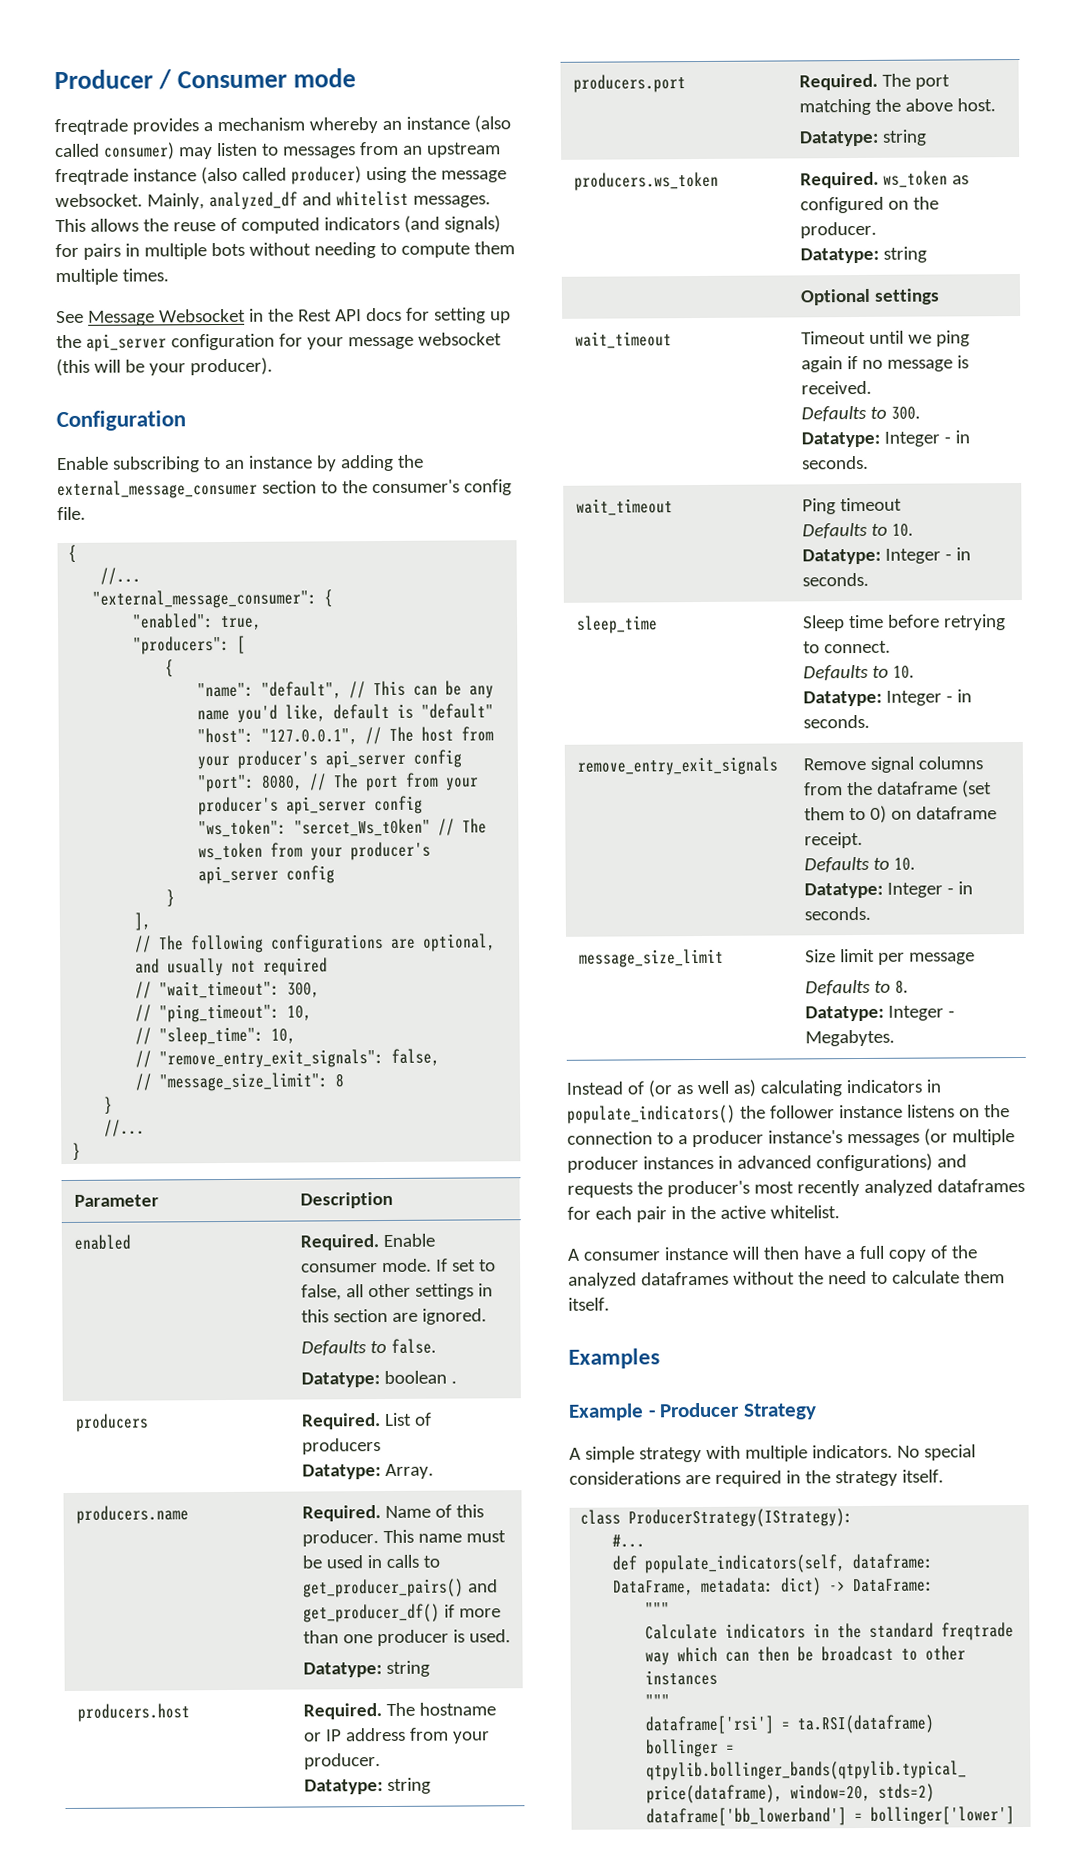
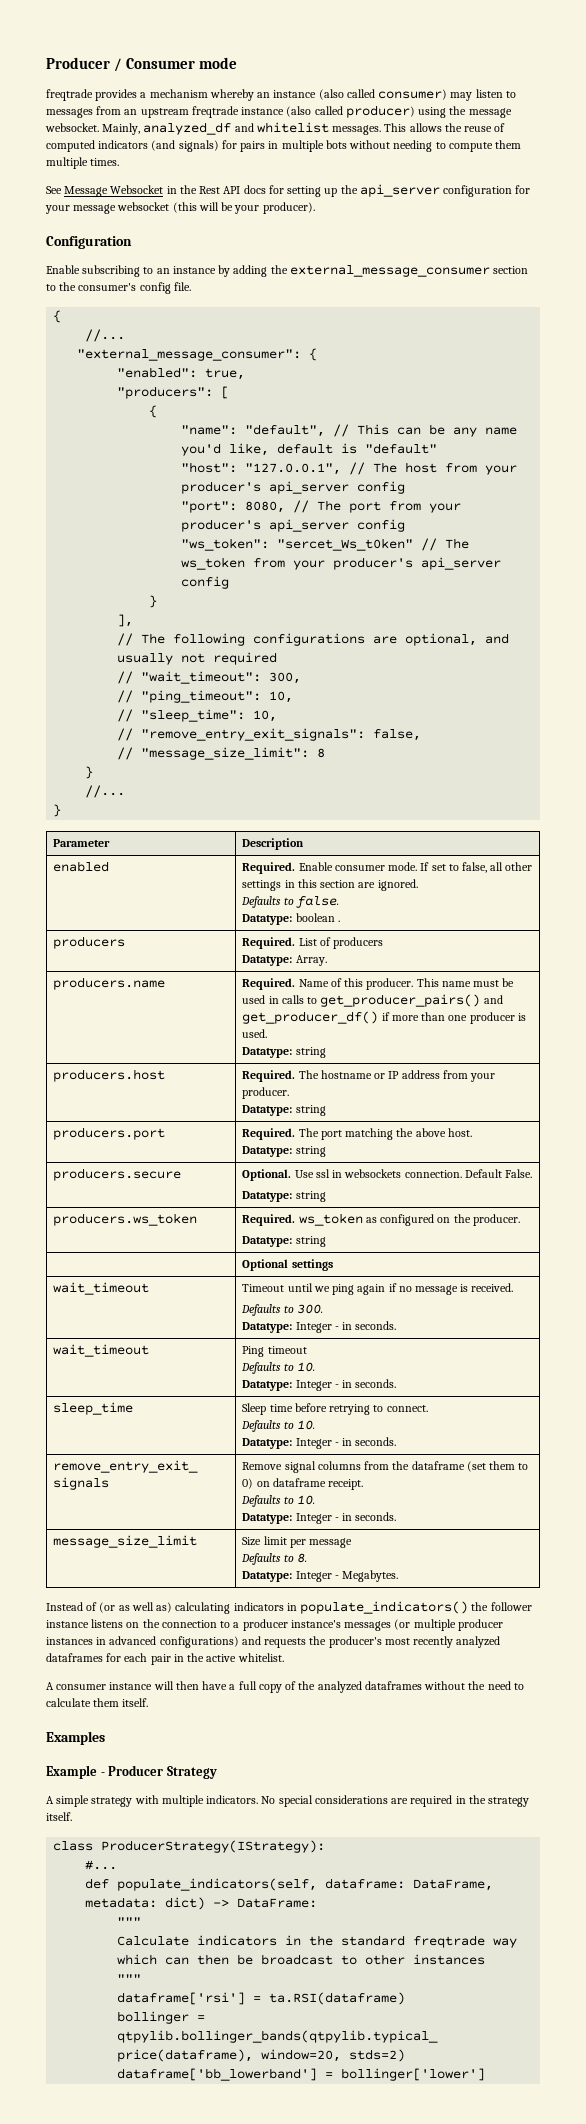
(927, 137) none -> [53,1168,182,1181] [242,1169,532,1181] [242,1191,326,1202] // producers.secure | Optional. Use ssl in websockets connection. Default False. // Datatype: string

